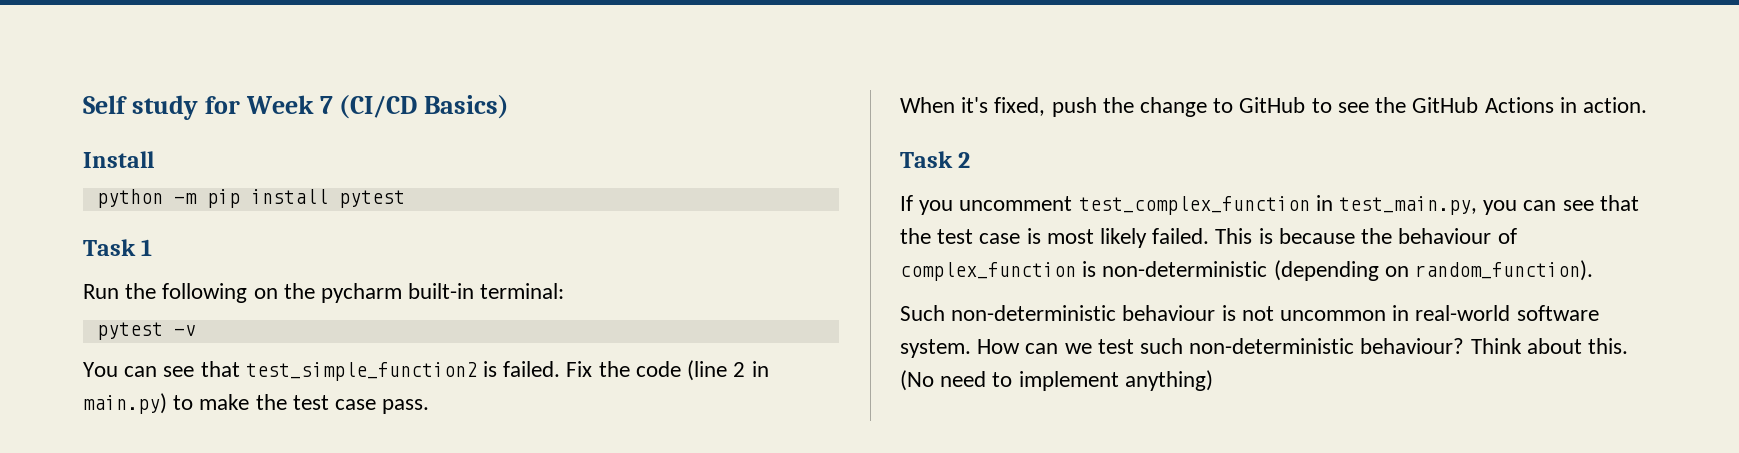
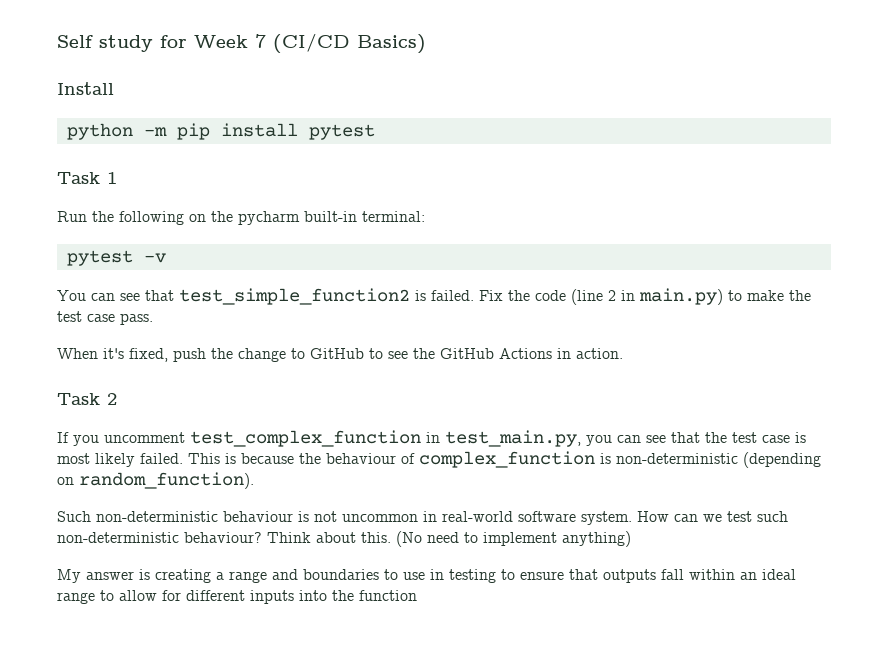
(1213, 380) none -> [57,569,796,583] [57,590,417,604] // My answer is creating a range and boundaries to use in testing to ensure that outputs fall within an ideal range to allow for different inputs into the function

